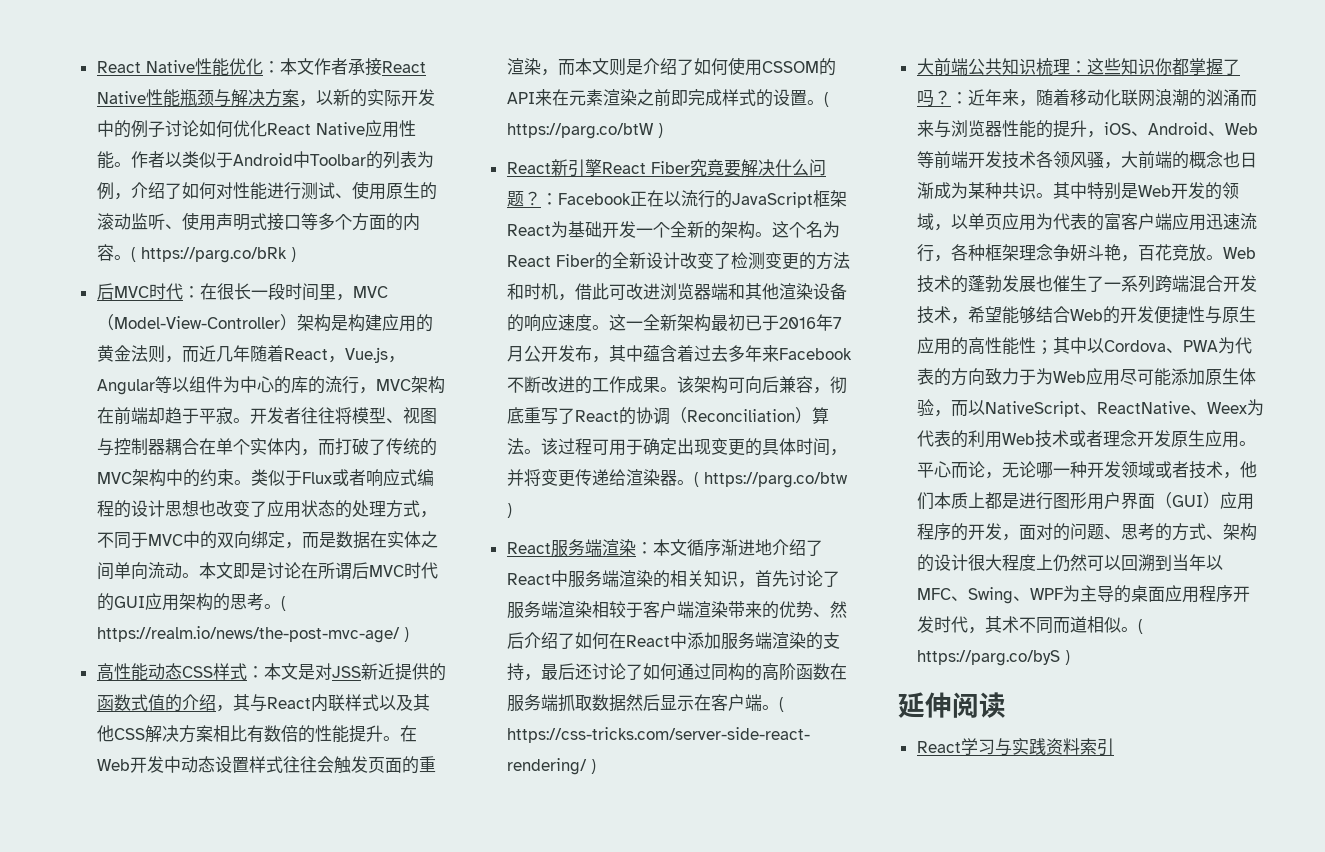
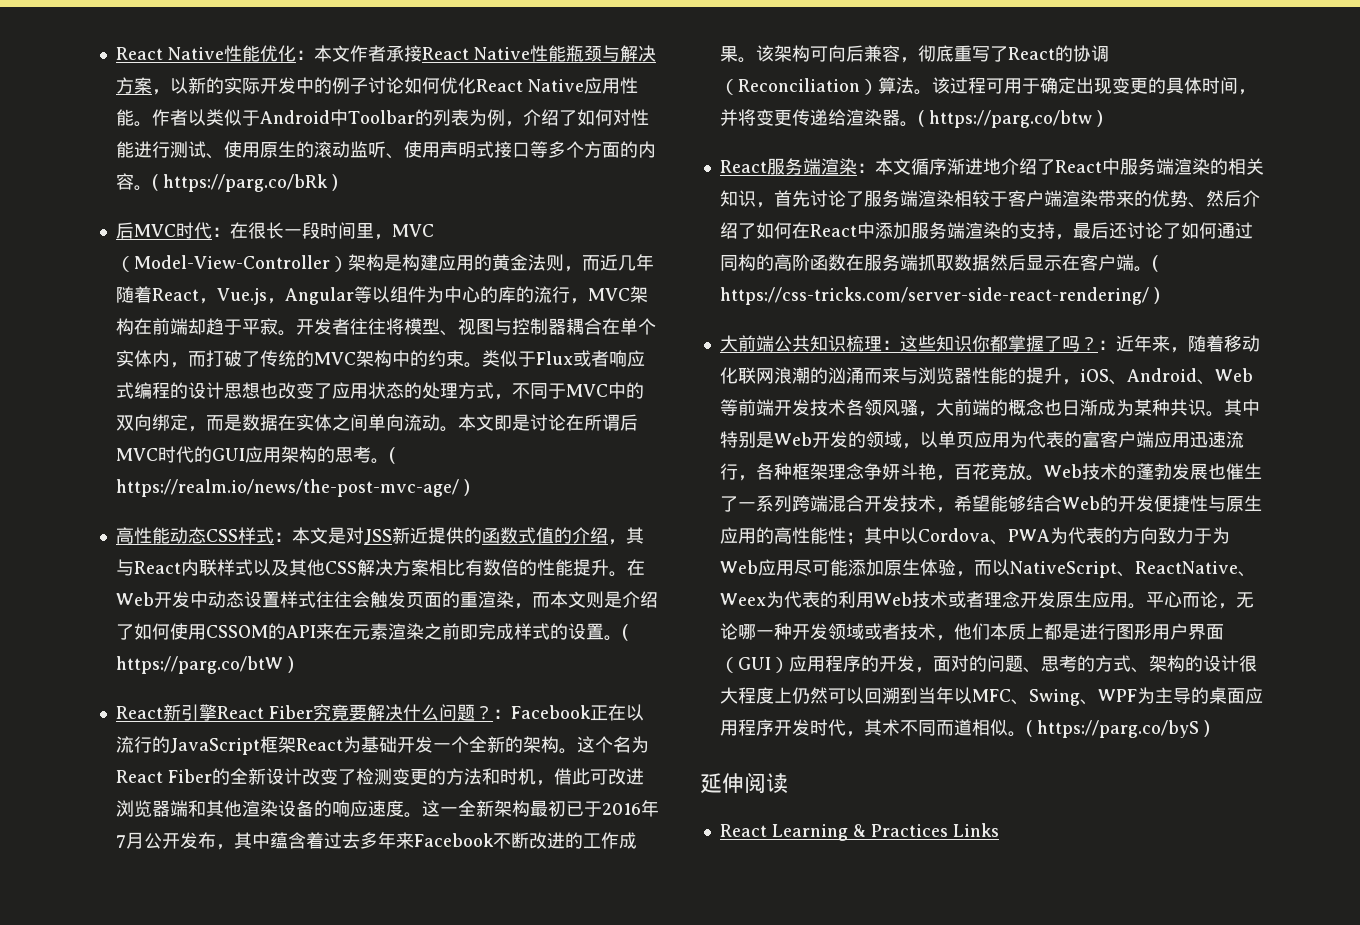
[960,738,1114,756] 学习与实践资料索引 -> [771,823,999,841] Learning & Practices Links

